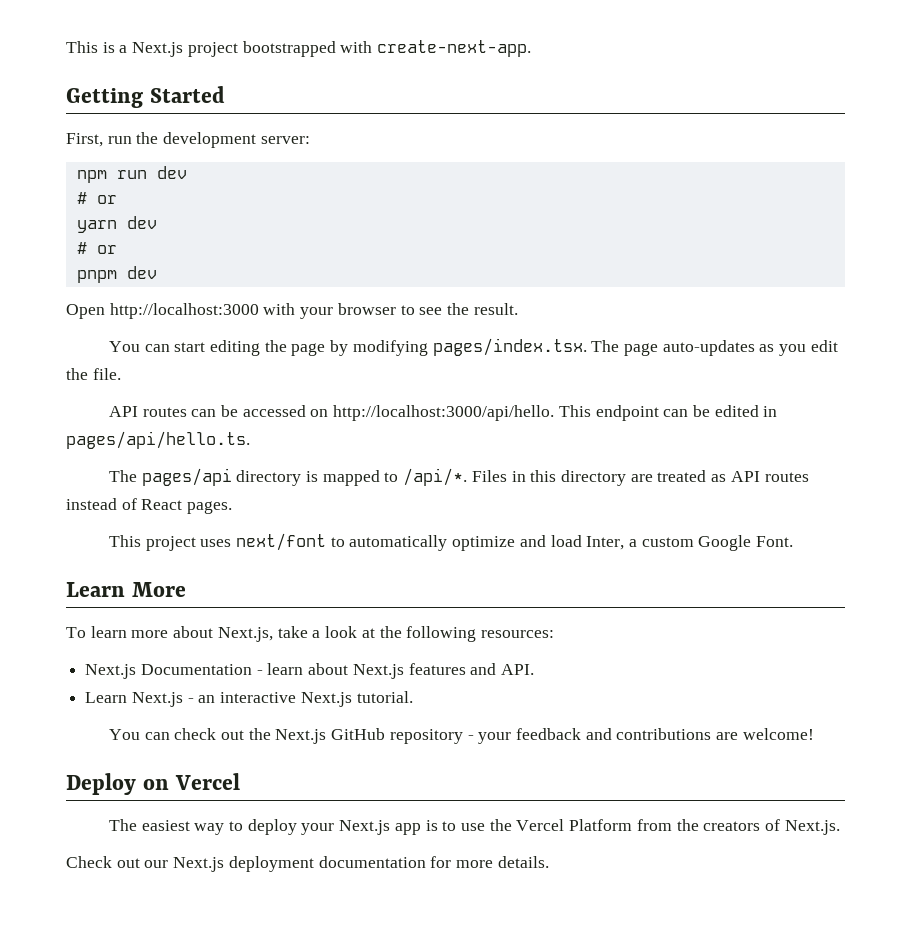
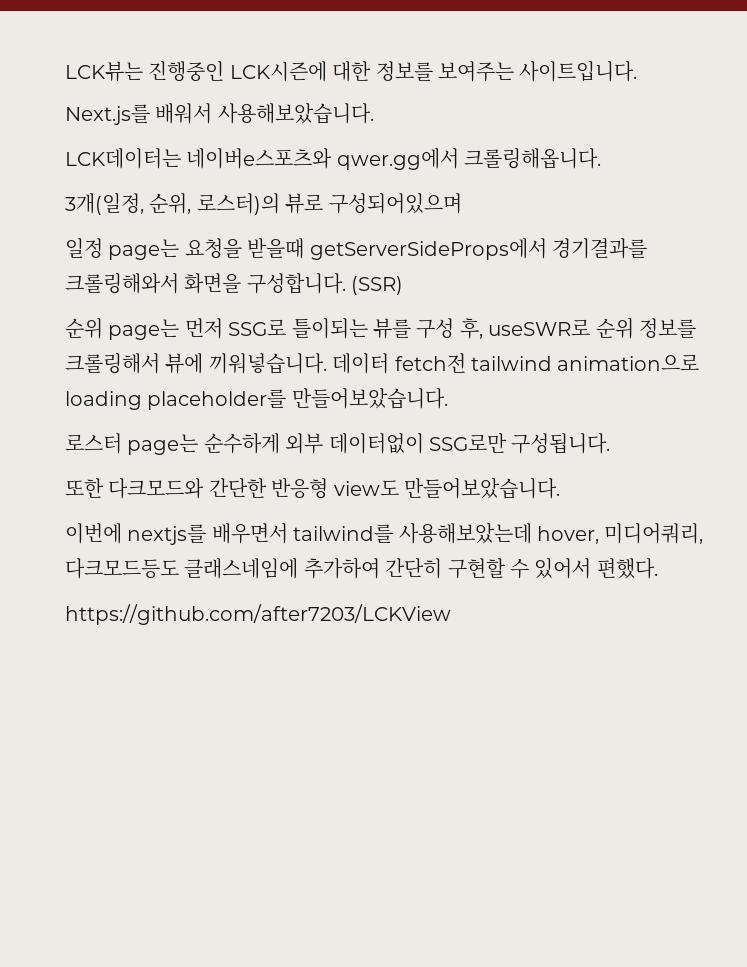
[66,40,532,57] [66,86,225,108] [66,132,310,148] [76,166,187,183] [76,192,117,204] [76,216,157,233] [76,242,117,254] [76,266,157,283] [66,303,518,319] [108,338,838,356] [66,368,121,380] [108,405,778,421] [66,431,250,449] [108,468,809,486] [66,498,233,514] [108,533,794,551] [66,582,186,597] [66,626,554,642] [85,663,535,679] [85,691,413,707] [108,728,814,744] [66,773,240,795] [108,819,840,835] [66,856,549,872] This is a Next.js project bootstrapped with create-next-app. // Getting Started // First, run the development server: // npm run dev // # or // yarn dev // # or // pnpm dev // Open http://localhost:3000 with your browser to see the result. // You can start editing the page by modifying pages/index.tsx. The page auto-updates as you edit the file. // API routes can be accessed on http://localhost:3000/api/hello. This endpoint can be edited in pages/api/hello.ts. // The pages/api directory is mapped to /api/*. Files in this directory are treated as API routes instead of React pages. // This project uses next/font to automatically optimize and load Inter, a custom Google Font. // Learn More // To learn more about Next.js, take a look at the following resources: // Next.js Documentation - learn about Next.js features and API. // Learn Next.js - an interactive Next.js tutorial. // You can check out the Next.js GitHub repository - your feedback and contributions are welcome! // Deploy on Vercel // The easiest way to deploy your Next.js app is to use the Vercel Platform from the creators of Next.js. // Check out our Next.js deployment documentation for more details. -> [65,61,638,82] [65,103,374,125] [65,148,602,170] [65,193,462,215] [65,238,647,260] [65,273,404,295] [65,318,696,340] [65,353,700,374] [65,388,448,410] [65,433,611,455] [65,478,560,499] [65,523,704,545] [65,558,658,579] [65,604,451,625] LCK뷰는 진행중인 LCK시즌에 대한 정보를 보여주는 사이트입니다. // Next.js를 배워서 사용해보았습니다. // LCK데이터는 네이버e스포츠와 qwer.gg에서 크롤링해옵니다. // 3개(일정, 순위, 로스터)의 뷰로 구성되어있으며 // 일정 page는 요청을 받을때 getServerSideProps에서 경기결과를 크롤링해와서 화면을 구성합니다. (SSR) // 순위 page는 먼저 SSG로 틀이되는 뷰를 구성 후, useSWR로 순위 정보를 크롤링해서 뷰에 끼워넣습니다. 데이터 fetch전 tailwind animation으로 loading placeholder를 만들어보았습니다. // 로스터 page는 순수하게 외부 데이터없이 SSG로만 구성됩니다. // 또한 다크모드와 간단한 반응형 view도 만들어보았습니다. // 이번에 nextjs를 배우면서 tailwind를 사용해보았는데 hover, 미디어쿼리, 다크모드등도 클래스네임에 추가하여 간단히 구현할 수 있어서 편했다. // https://github.com/after7203/LCKView

